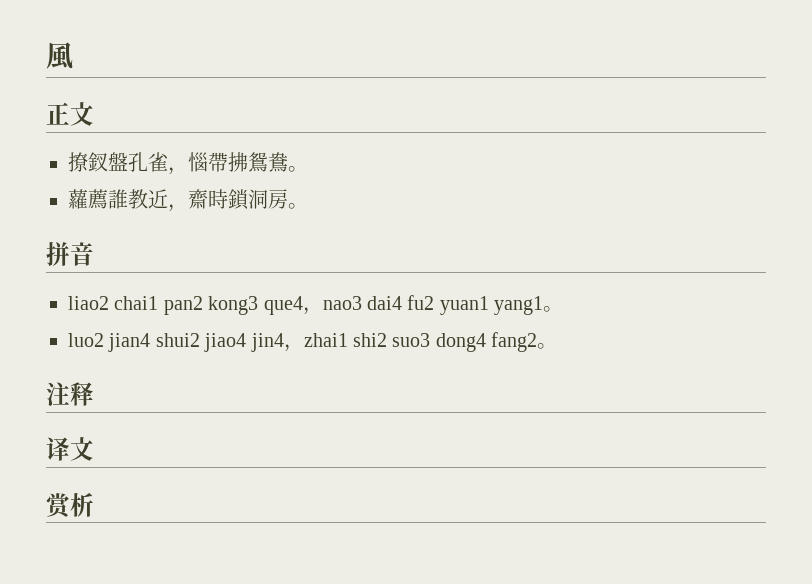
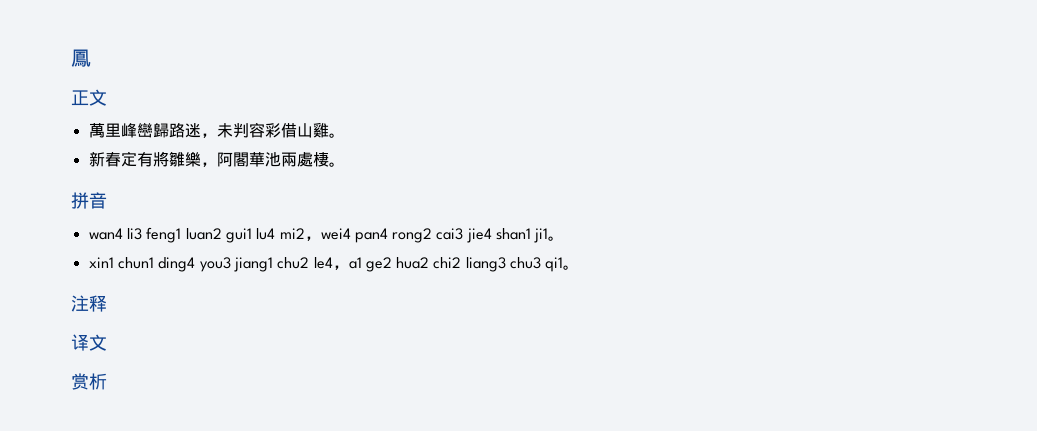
[46,42,73,70] 風 -> [71,49,91,67] 鳳
[68,152,308,175] [68,189,308,212] [46,242,94,266] [68,295,564,315] [68,332,538,352] 撩釵盤孔雀，惱帶拂鴛鴦。 // 蘿薦誰教近，齋時鎖洞房。 // 拼音 // liao2 chai1 pan2 kong3 que4，nao3 dai4 fu2 yuan1 yang1。 // luo2 jian4 shui2 jiao4 jin4，zhai1 shi2 suo3 dong4 fang2 -> [88,122,345,138] [88,151,345,167] [71,192,107,209] [88,227,565,243] [88,257,564,272] 萬里峰巒歸路迷，未判容彩借山雞。 // 新春定有將雛樂，阿閣華池兩處棲。 // 拼音 // wan4 li3 feng1 luan2 gui1 lu4 mi2，wei4 pan4 rong2 cai3 jie4 shan1 ji1。 // xin1 chun1 ding4 you3 jiang1 chu2 le4，a1 ge2 hua2 chi2 liang3 chu3 qi1

